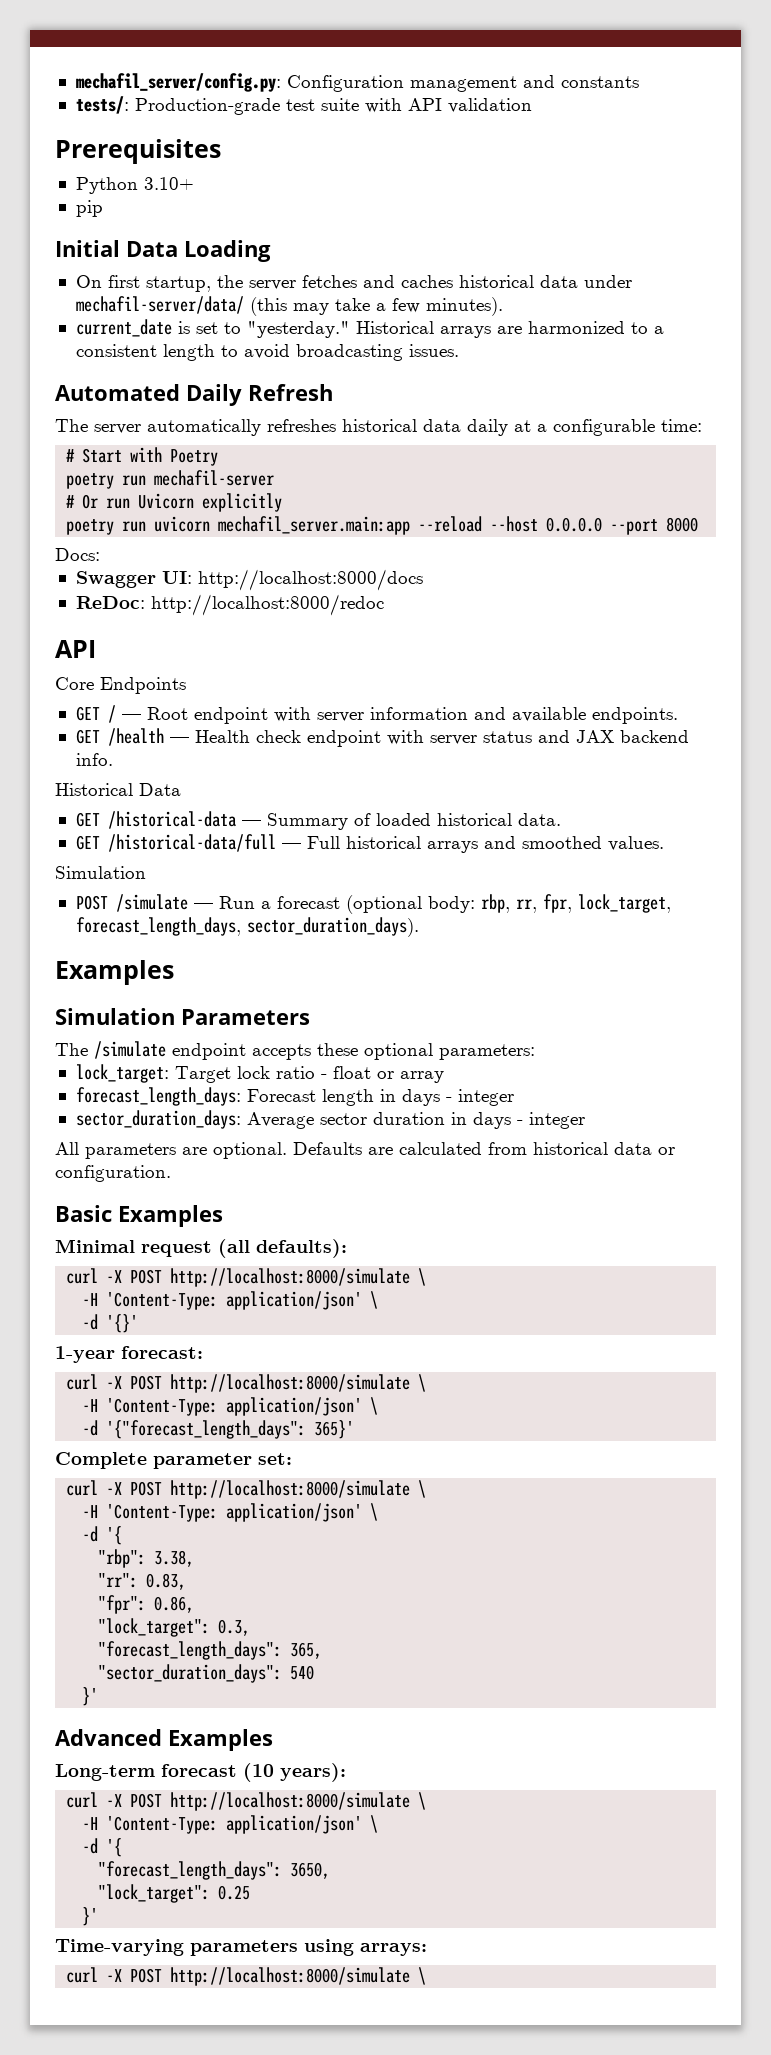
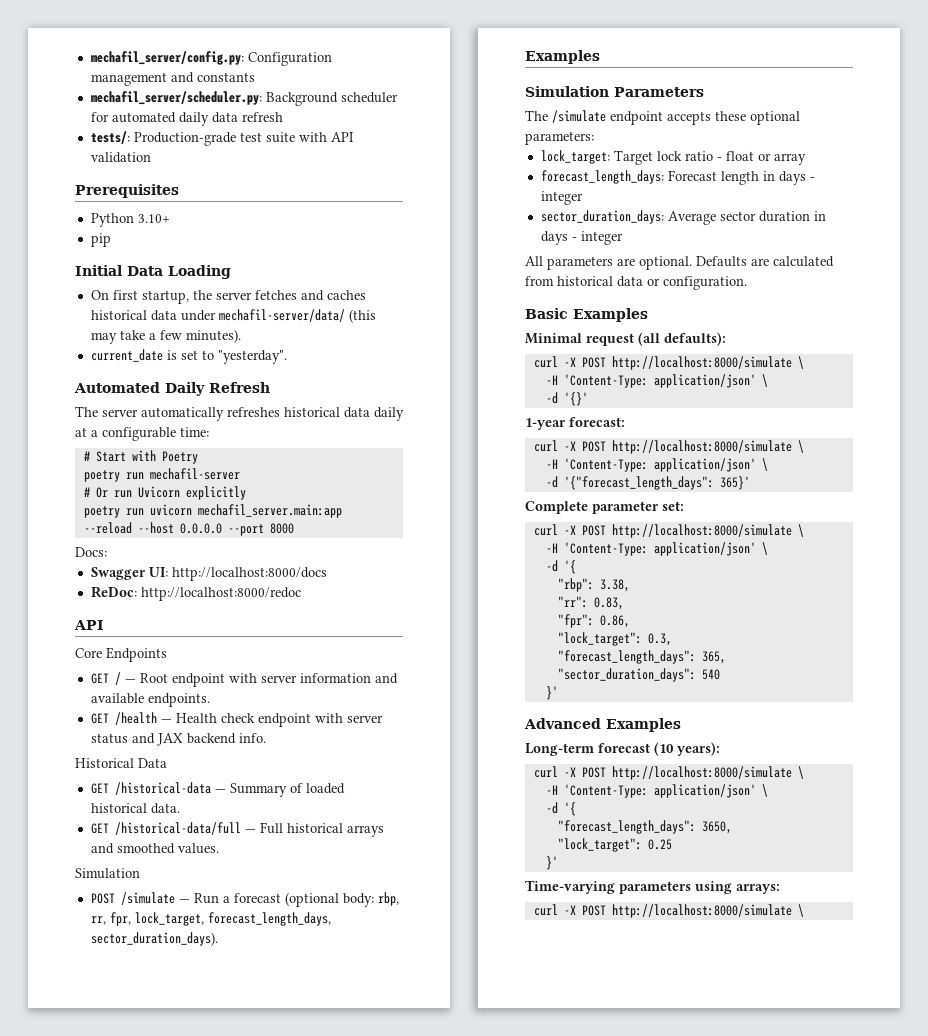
(639, 82) none -> [90,91,398,106] [90,112,283,126] // mechafil_server/scheduler.py: Background scheduler for automated daily data refresh
[246,321,664,338] [75,344,459,361] "yesterday." Historical arrays are harmonized to a consistent length to avoid broadcasting issues. -> [217,350,287,364] "yesterday".

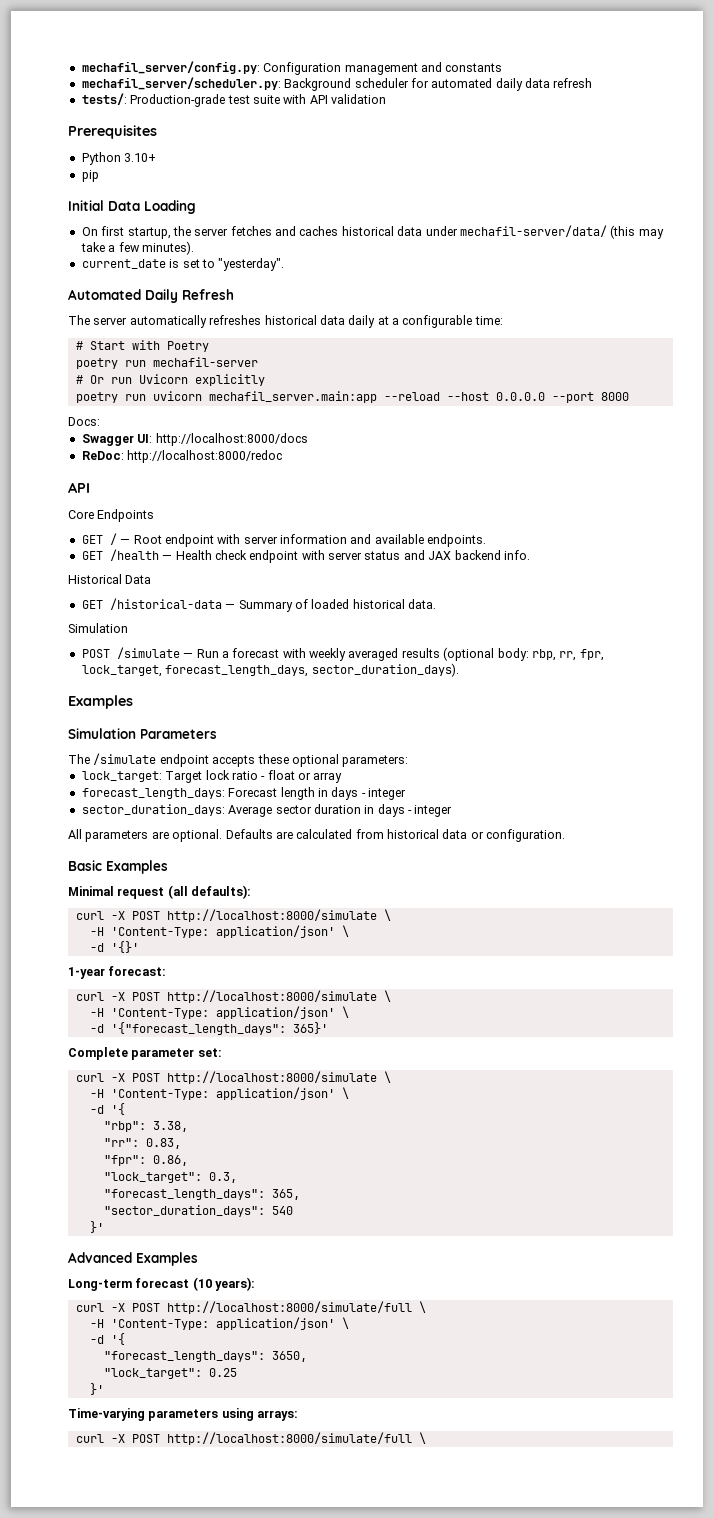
[90,822,384,837] [90,843,219,854] // GET /historical-data/full — Full historical arrays and smoothed values. -> (436, 604) none
(281, 898) none -> [282,648,440,661] with weekly averaged results
[611,766,792,780] http://localhost:8000/simulate -> [166,1301,412,1314] http://localhost:8000/simulate/full
[611,904,792,918] http://localhost:8000/simulate -> [166,1432,412,1445] http://localhost:8000/simulate/full

